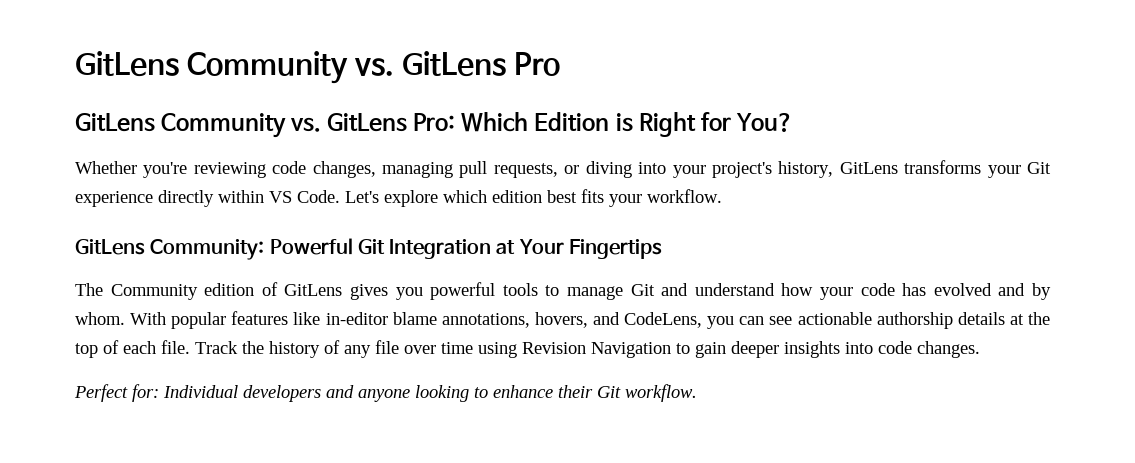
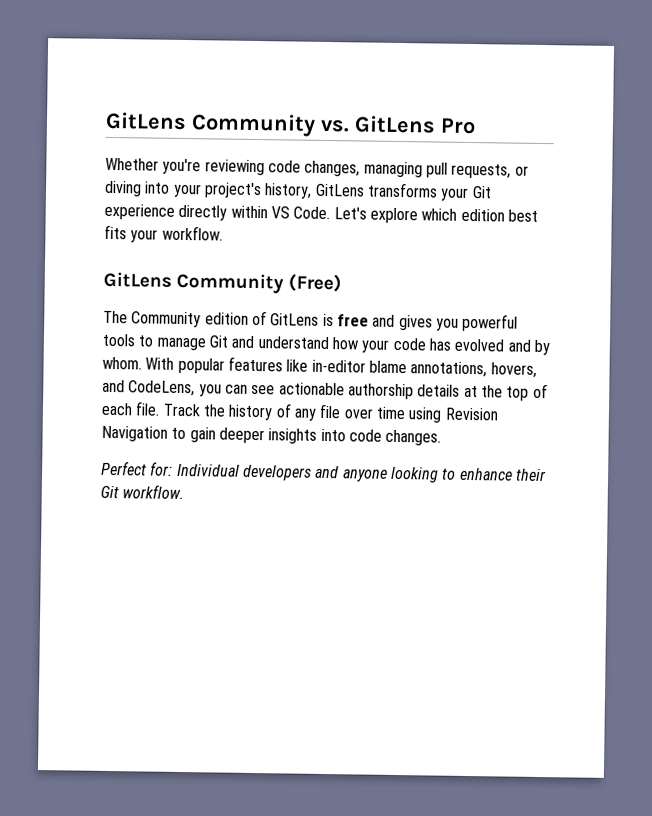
[75,112,793,138] // GitLens Community vs. GitLens Pro: Which Edition is Right for You? -> (476, 126) none
[150,238,662,260] Community: Powerful Git Integration at Your Fingertips -> [176,272,343,294] Community (Free)
(343, 290) none -> [322,313,396,327] is free and

